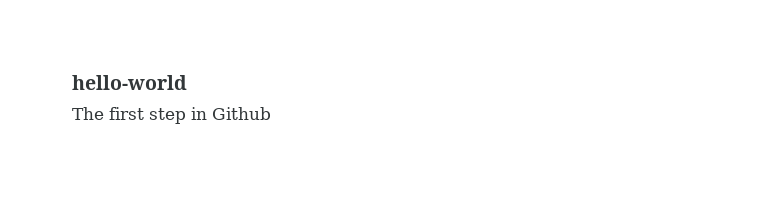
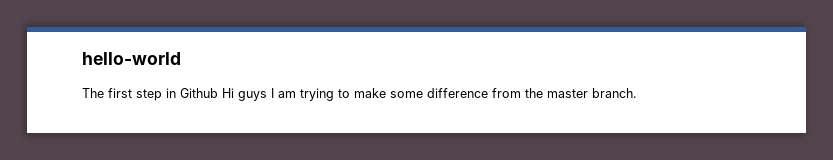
(271, 113) none -> [222,88,637,101] Hi guys I am trying to make some difference from the master branch.

